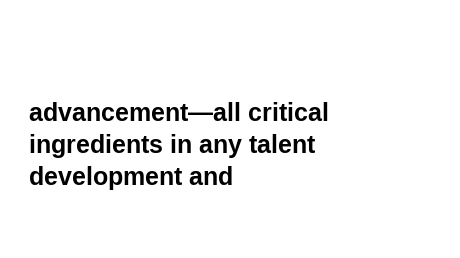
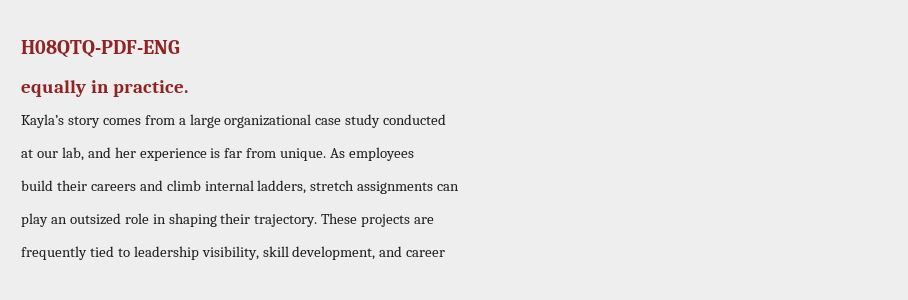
[29,102,329,121] [29,134,316,158] [29,166,233,190] advancement—all critical ingredients in any talent development and -> [21,40,180,58] [21,80,188,97] [21,114,447,128] [21,147,415,161] [21,180,460,194] [21,213,435,227] [21,246,446,260] H08QTQ-PDF-ENG // equally in practice. // Kayla’s story comes from a large organizational case study conducted // at our lab, and her experience is far from unique. As employees // build their careers and climb internal ladders, stretch assignments can // play an outsized role in shaping their trajectory. These projects are // frequently tied to leadership visibility, skill development, and career

